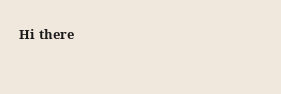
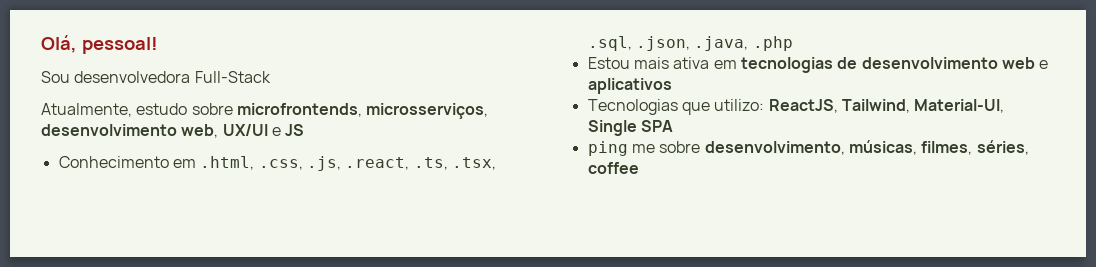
[19,29,74,39] Hi there -> [41,35,158,54] [41,71,271,83] [41,103,489,119] [41,124,305,138] [58,156,496,171] [587,36,793,51] [587,57,1049,73] [587,78,672,94] [587,99,1005,115] [587,120,673,136] [587,140,1029,156] [587,162,639,174] Olá, pessoal! // Sou desenvolvedora Full-Stack // Atualmente, estudo sobre microfrontends, microsserviços, desenvolvimento web, UX/UI e JS // Conhecimento em .html, .css, .js, .react, .ts, .tsx, .sql, .json, .java, .php // Estou mais ativa em tecnologias de desenvolvimento web e aplicativos // Tecnologias que utilizo: ReactJS, Tailwind, Material-UI, Single SPA // ping me sobre desenvolvimento, músicas, filmes, séries, coffee

